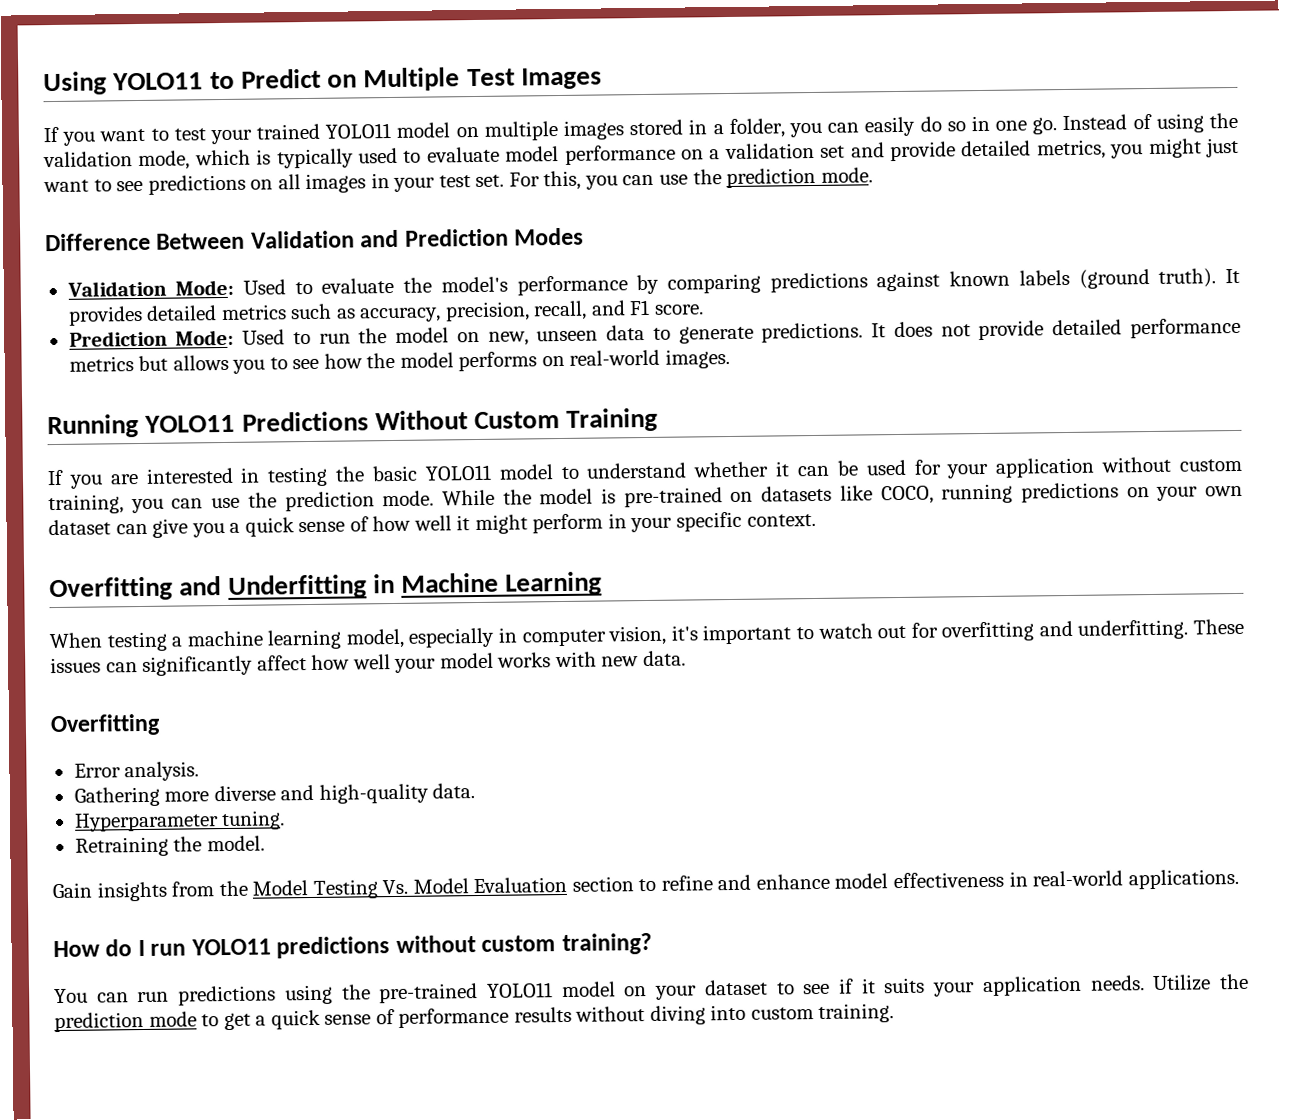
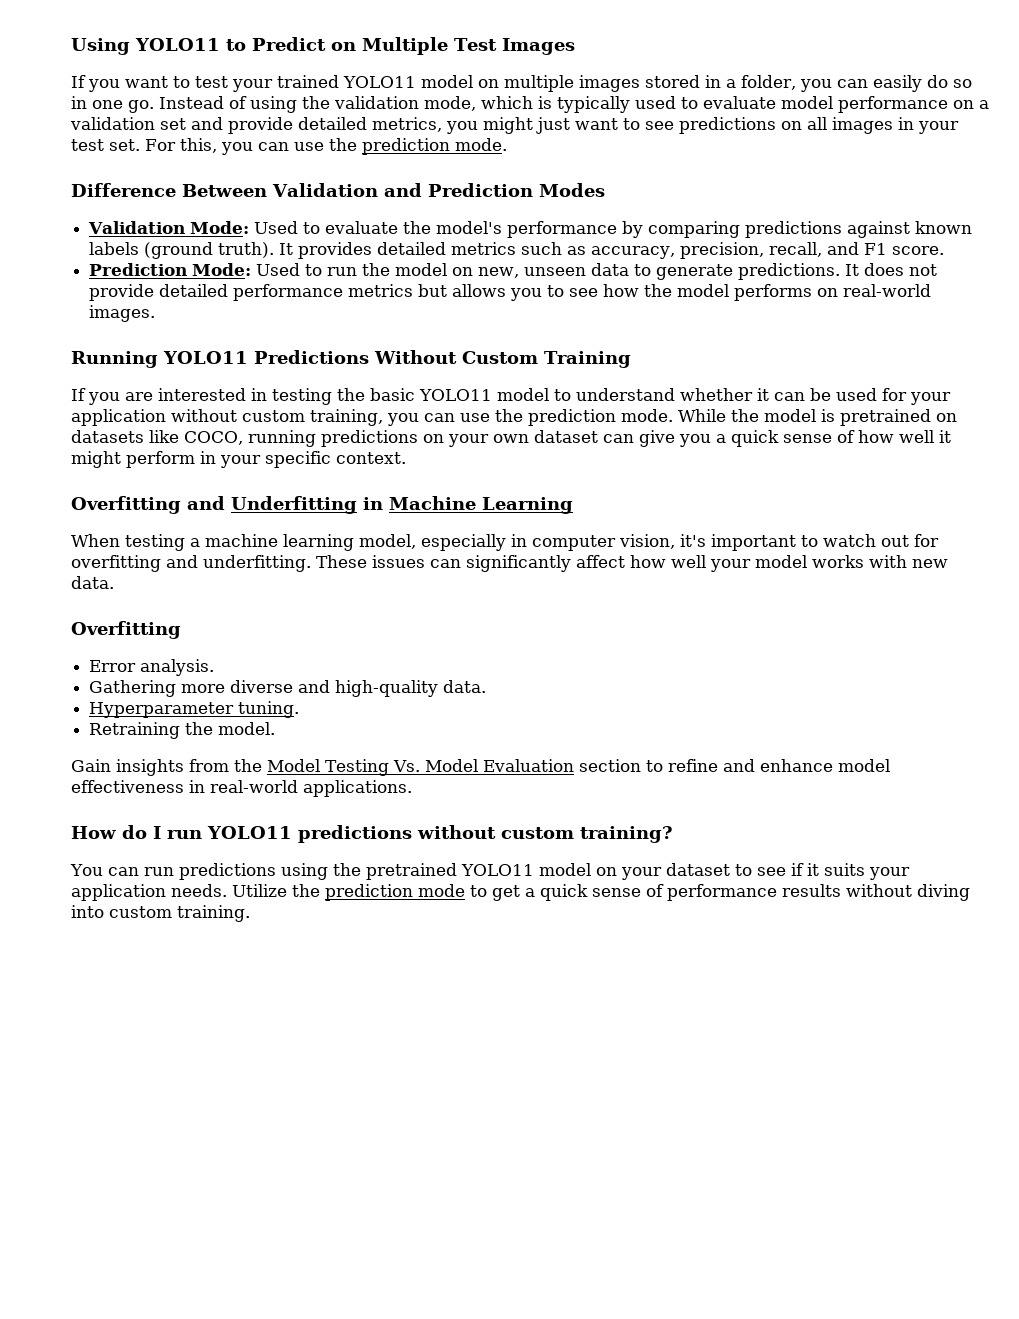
[623,487,723,508] pre-trained -> [840,409,931,426] pretrained
[379,983,479,1004] pre-trained -> [365,863,457,880] pretrained

